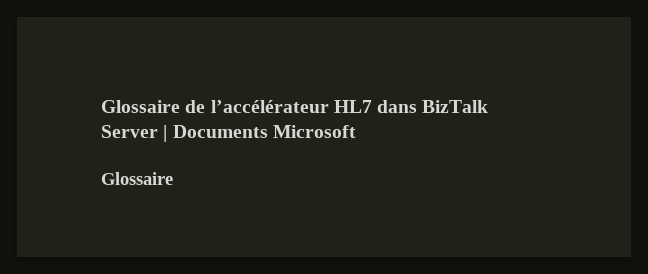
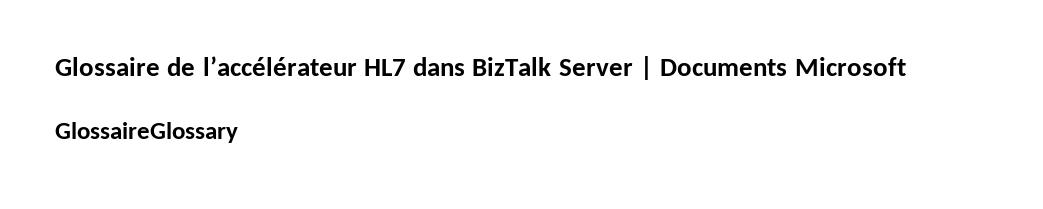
[101,172,173,185] Glossaire -> [55,122,238,143] GlossaireGlossary

